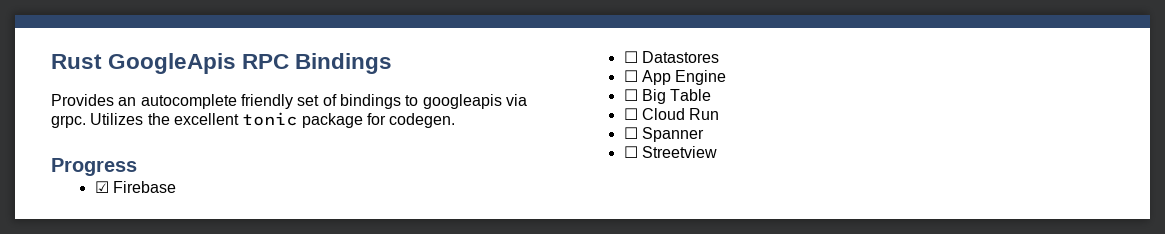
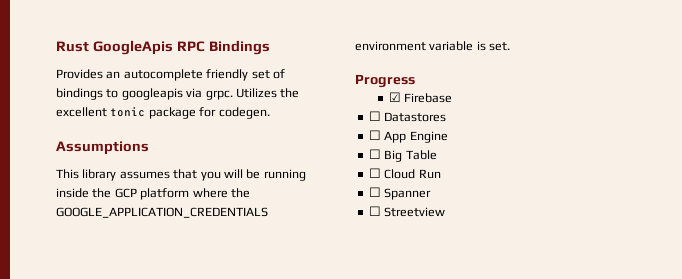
(456, 120) none -> [56,141,149,155] [56,169,306,181] [56,188,250,200] [56,207,268,218] [355,41,511,51] // Assumptions // This library assumes that you will be running inside the GCP platform where the GOOGLE_APPLICATION_CREDENTIALS environment variable is set.

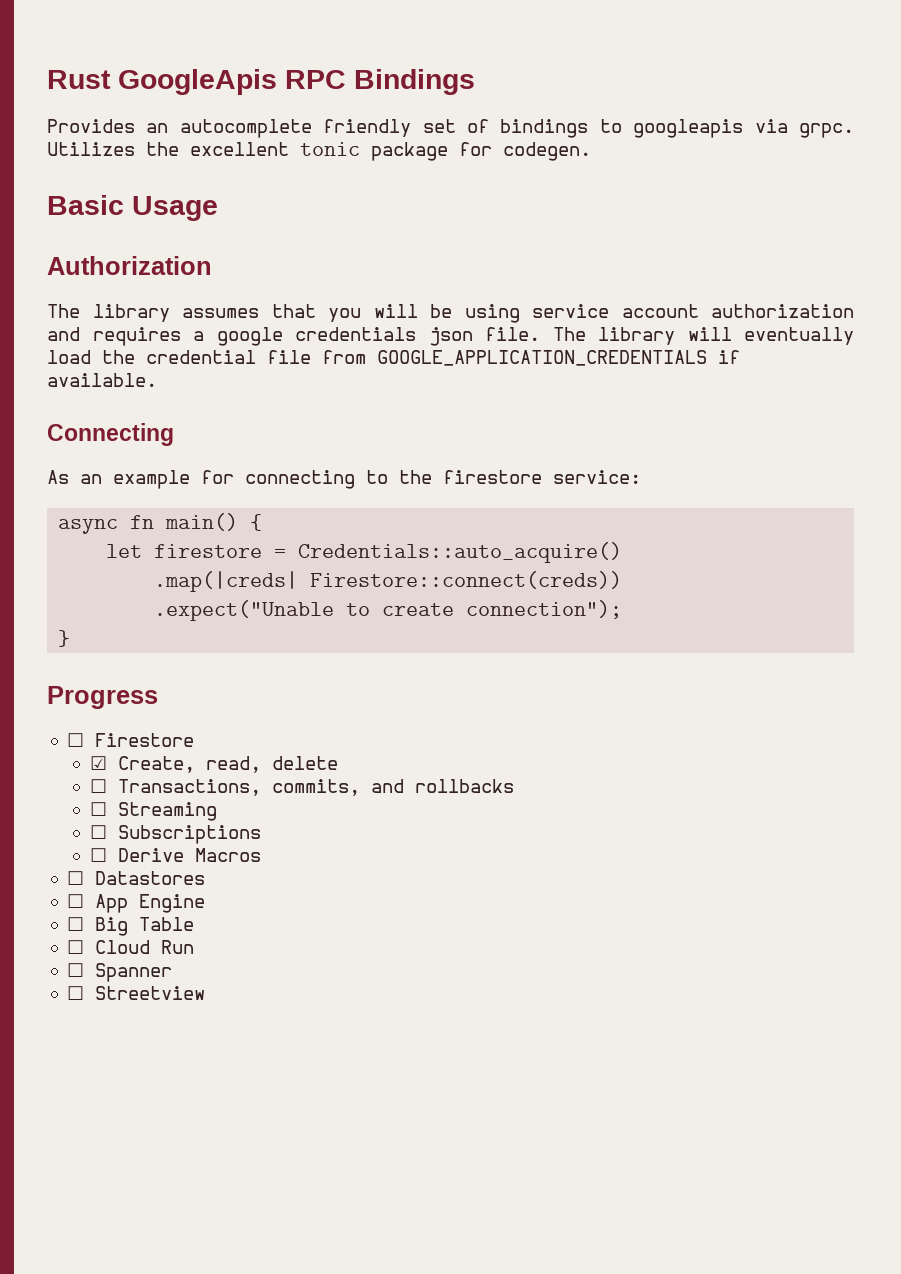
[56,141,149,155] [56,169,79,179] Assumptions // This -> [47,195,218,221] [47,256,212,275] [47,304,80,318] Basic Usage // Authorization // The
[263,169,306,181] [56,188,250,200] [56,207,268,218] [355,41,511,51] running inside the GCP platform where the GOOGLE_APPLICATION_CREDENTIALS environment variable is set. -> [464,304,854,323] [47,327,854,346] [47,350,740,366] [47,373,157,387] [47,423,174,446] [47,470,641,489] [58,513,263,534] [106,542,623,563] [154,571,623,592] [154,600,623,621] [58,630,71,647] using service account authorization and requires a google credentials json file. The library will eventually load the credential file from GOOGLE_APPLICATION_CREDENTIALS if available. // Connecting // As an example for connecting to the firestore service: // async fn main() { // let firestore = Credentials::auto_acquire() // .map(|creds| Firestore::connect(creds)) // .expect("Unable to create connection"); // }
(415, 81) none -> [67,733,195,747] // ☐ Firestore
[404,93,453,103] Firebase -> [117,756,338,773] [89,779,514,796] [89,802,217,821] [89,825,261,844] [89,848,261,862] Create, read, delete // ☐ Transactions, commits, and rollbacks // ☐ Streaming // ☐ Subscriptions // ☐ Derive Macros

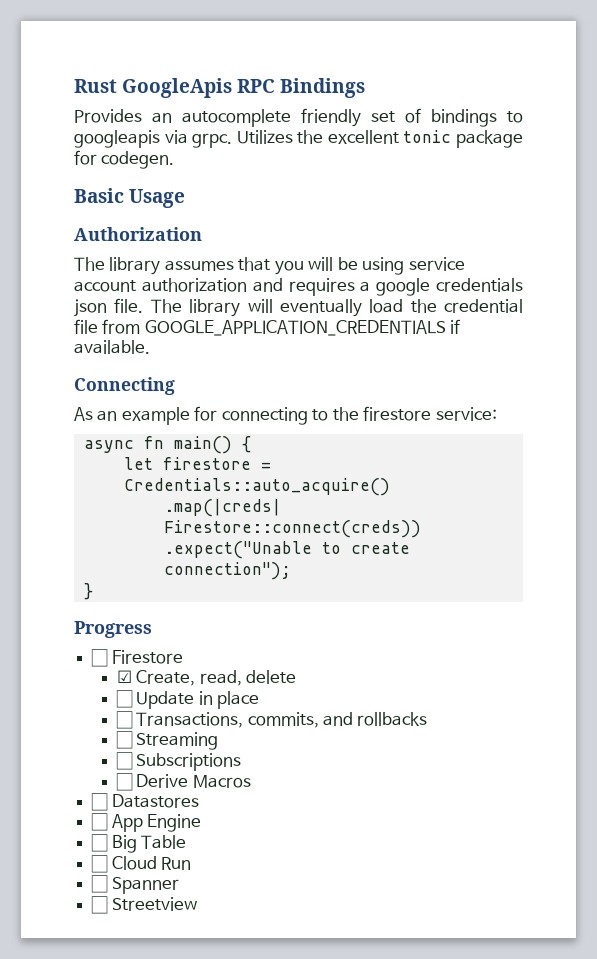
(338, 763) none -> [115,690,259,709] // ☐ Update in place

